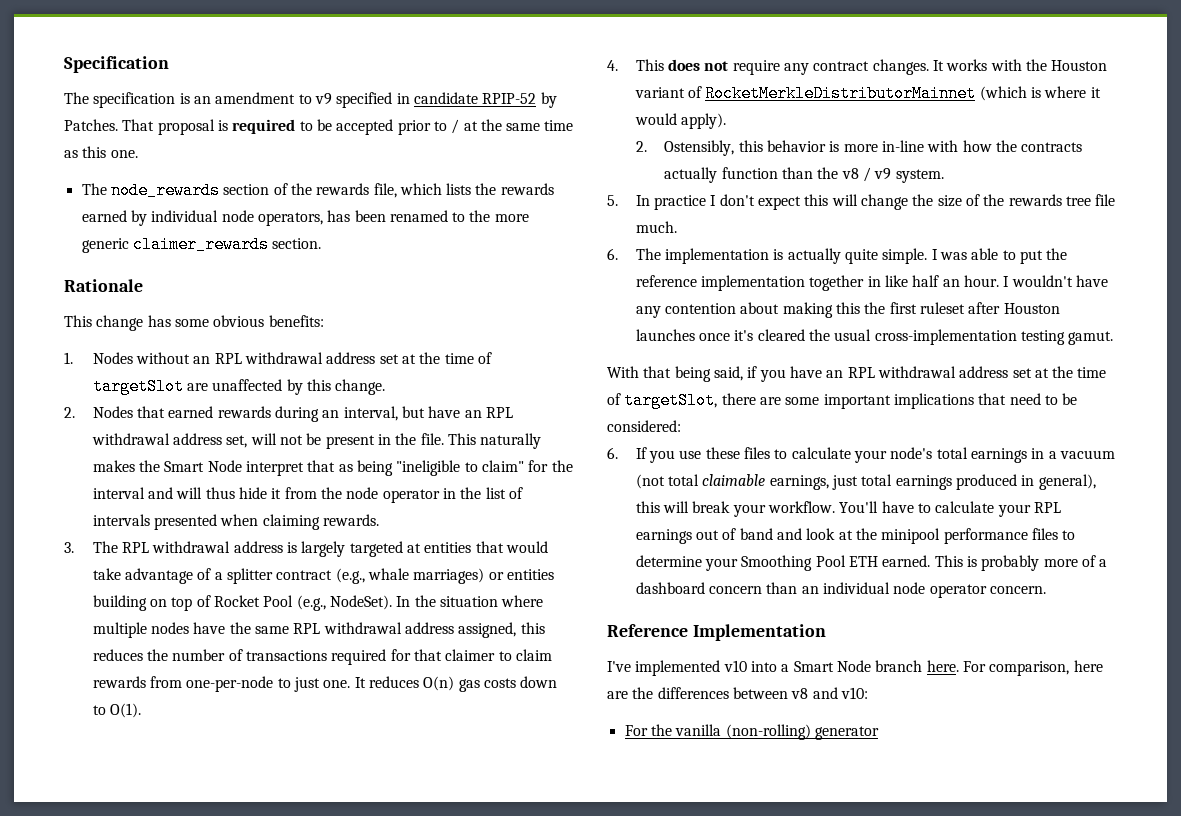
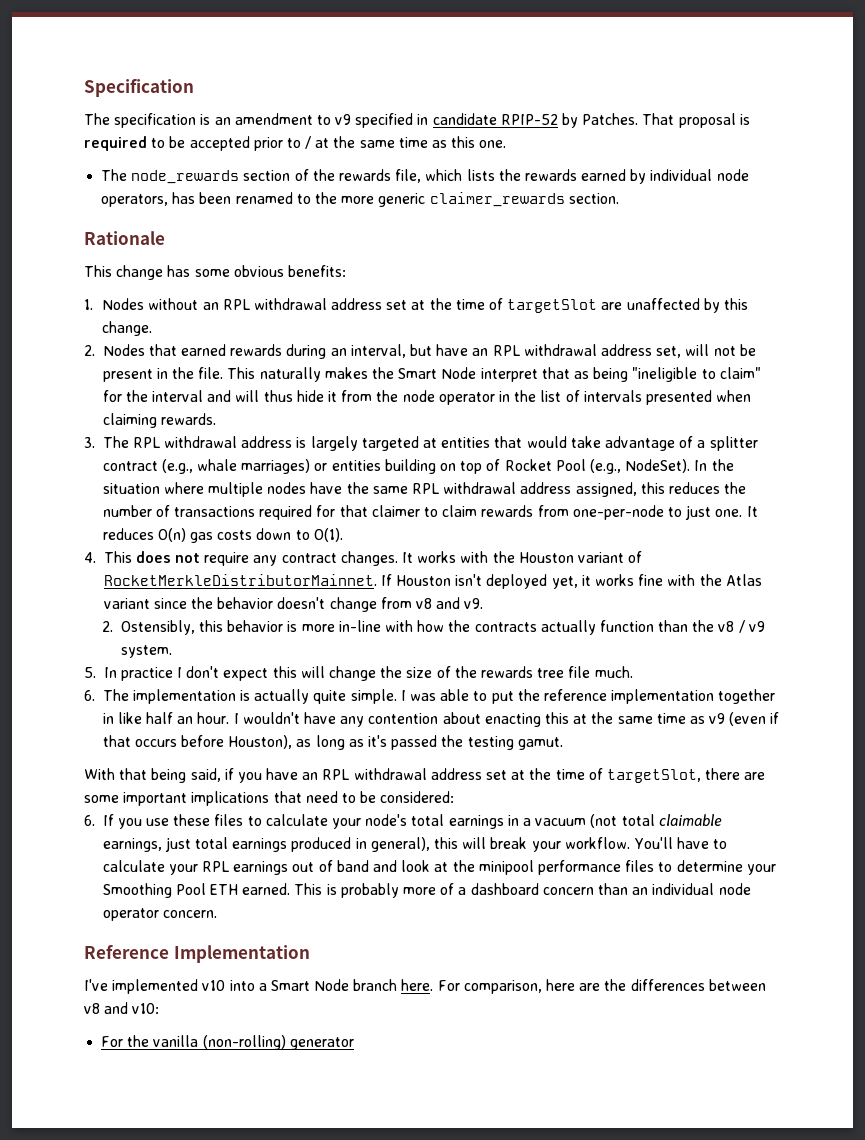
[705,85,1101,102] [634,113,727,129] RocketMerkleDistributorMainnet (which is where it would apply). -> [103,574,762,589] [103,597,484,612] RocketMerkleDistributorMainnet. If Houston isn't deployed yet, it works fine with the Atlas variant since the behavior doesn't change from v8 and v9.
[782,302,1060,318] [635,329,1017,345] making this the first ruleset after Houston launches once it's cleared the usual cross-implementation -> [484,712,780,727] [102,735,464,750] enacting this at the same time as v9 (even if that occurs before Houston), as long as it's passed the

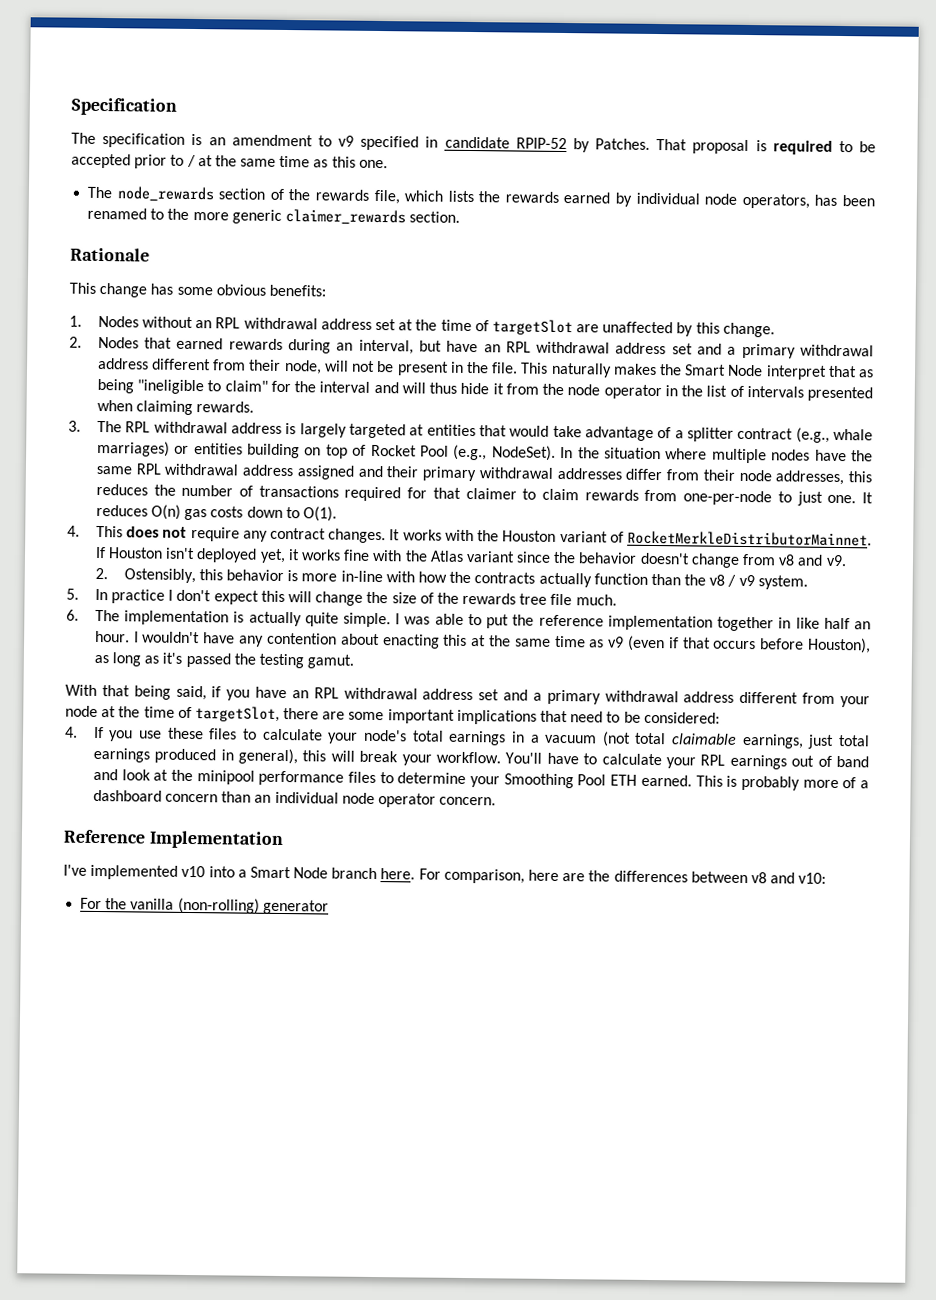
[656,346,682,358] set, -> [671,343,874,359] [97,357,322,375] set and a primary withdrawal address different from their node,
[575,482,637,497] assigned, -> [296,465,845,486] assigned and their primary withdrawal addresses differ from their node addresses,
(508, 775) none -> [503,689,871,708] [65,705,98,717] and a primary withdrawal address different from your node
[84,815,95,826] 6. -> [65,726,78,738] 4.

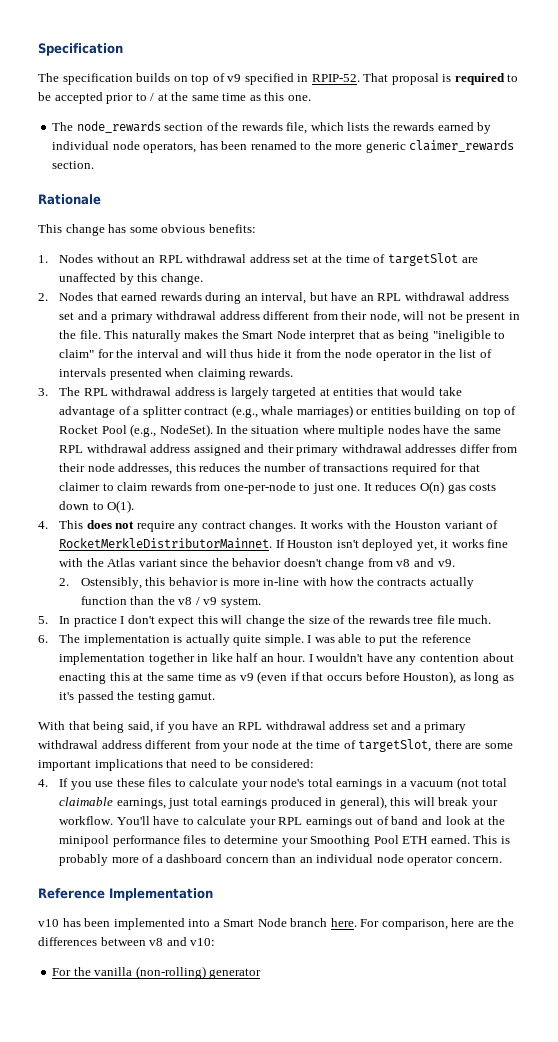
[191,133,650,153] is an amendment to v9 specified in candidate RPIP-52 by Patches. -> [136,73,360,85] builds on top of v9 specified in RPIP-52.
[63,864,206,880] I've implemented v10 -> [38,918,185,930] v10 has been implemented

